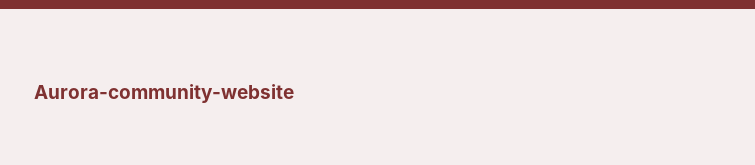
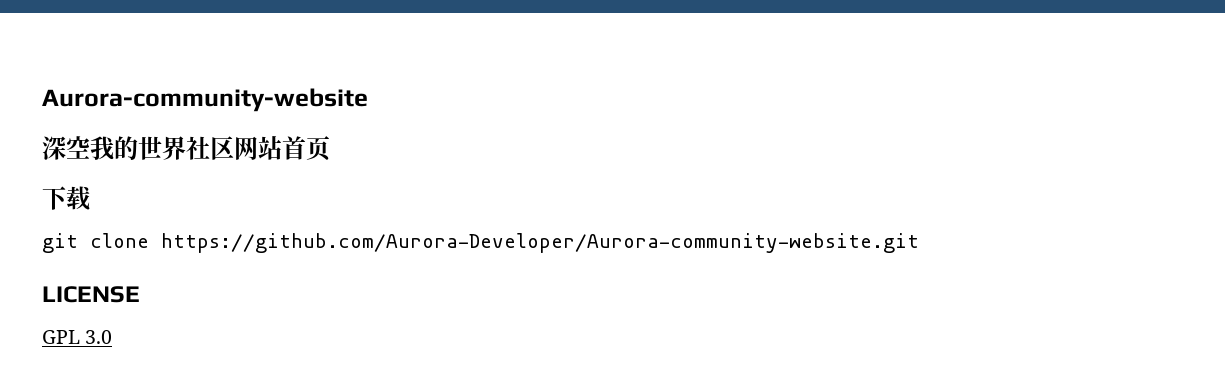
(294, 93) none -> [42,136,330,161] [42,186,91,211] [42,233,919,253] [42,286,140,303] [42,330,113,344] // 深空我的世界社区网站首页 // 下载 // git clone https://github.com/Aurora-Developer/Aurora-community-website.git // LICENSE // GPL 3.0

